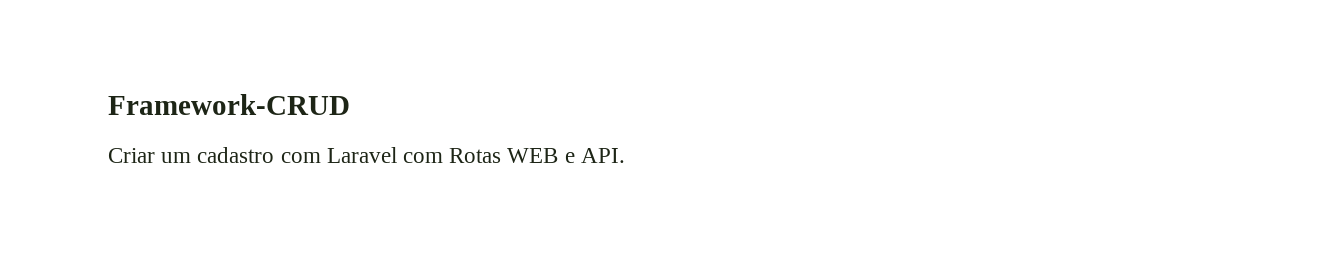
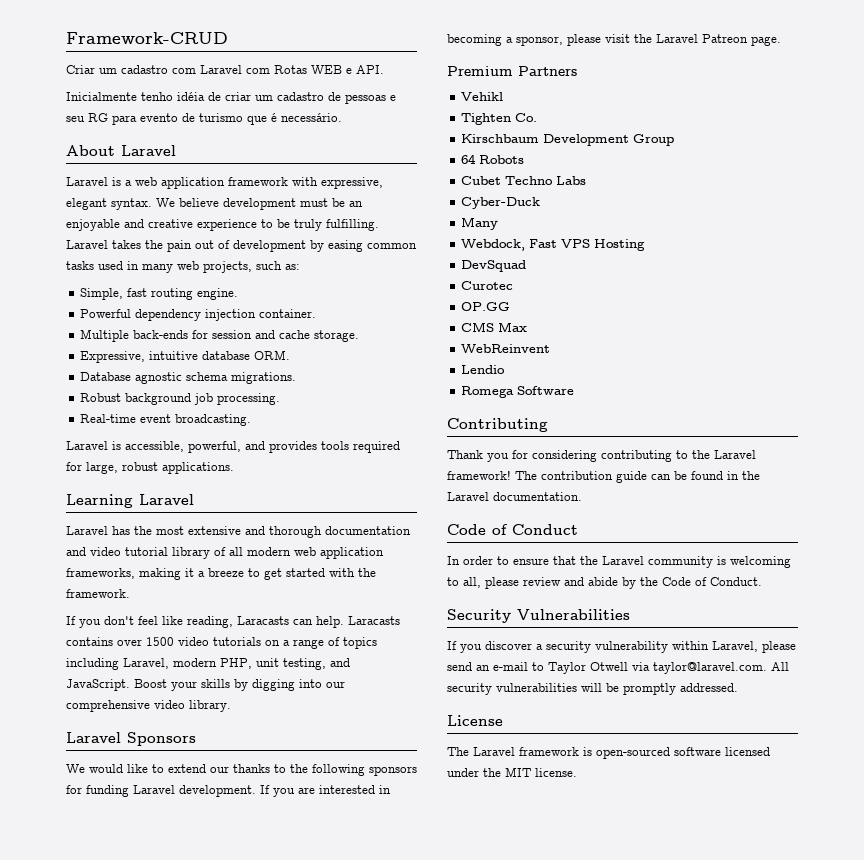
(625, 155) none -> [66,92,396,104] [66,113,342,125] [66,145,176,156] [66,177,383,189] [66,198,363,210] [66,219,379,231] [66,240,417,252] [66,261,300,273] [80,288,239,300] [80,309,317,321] [80,329,360,342] [80,350,291,363] [80,372,297,384] [80,393,281,405] [80,414,252,426] [66,441,400,453] [66,462,234,474] [66,494,194,508] [66,526,411,538] [66,547,384,559] [66,568,376,580] [66,589,130,598] [66,616,400,628] [66,637,377,649] [66,658,350,670] [66,679,345,691] [66,700,231,712] [66,732,196,746] [66,764,417,776] [66,785,391,797] [447,34,781,46] [447,66,577,76] [461,92,504,101] [461,113,538,125] [461,134,675,146] [461,154,525,164] [461,176,587,185] [461,197,541,209] [461,217,499,230] [461,239,646,251] [461,260,527,272] [461,281,514,290] [461,302,511,311] [461,322,528,332] [461,344,551,353] [461,365,506,374] [461,386,575,398] [447,418,548,432] [447,450,756,462] [447,470,760,483] [447,492,582,501] [447,524,578,535] [447,556,791,568] [447,577,762,589] [447,609,630,623] [447,641,796,653] [447,662,789,674] [447,683,738,695] [447,715,503,726] [447,747,770,759] [447,767,577,777] // Inicialmente tenho idéia de criar um cadastro de pessoas e seu RG para evento de turismo que é necessário. // About Laravel // Laravel is a web application framework with expressive, elegant syntax. We believe development must be an enjoyable and creative experience to be truly fulfilling. Laravel takes the pain out of development by easing common tasks used in many web projects, such as: // Simple, fast routing engine. // Powerful dependency injection container. // Multiple back-ends for session and cache storage. // Expressive, intuitive database ORM. // Database agnostic schema migrations. // Robust background job processing. // Real-time event broadcasting. // Laravel is accessible, powerful, and provides tools required for large, robust applications. // Learning Laravel // Laravel has the most extensive and thorough documentation and video tutorial library of all modern web application frameworks, making it a breeze to get started with the framework. // If you don't feel like reading, Laracasts can help. Laracasts contains over 1500 video tutorials on a range of topics including Laravel, modern PHP, unit testing, and JavaScript. Boost your skills by digging into our comprehensive video library. // Laravel Sponsors // We would like to extend our thanks to the following sponsors for funding Laravel development. If you are interested in becoming a sponsor, please visit the Laravel Patreon page. // Premium Partners // Vehikl // Tighten Co. // Kirschbaum Development Group // 64 Robots // Cubet Techno Labs // Cyber-Duck // Many // Webdock, Fast VPS Hosting // DevSquad // Curotec // OP.GG // CMS Max // WebReinvent // Lendio // Romega Software // Contributing // Thank you for considering contributing to the Laravel framework! The contribution guide can be found in the Laravel documentation. // Code of Conduct // In order to ensure that the Laravel community is welcoming to all, please review and abide by the Code of Conduct. // Security Vulnerabilities // If you discover a security vulnerability within Laravel, please send an e-mail to Taylor Otwell via taylor@laravel.com. All security vulnerabilities will be promptly addressed. // License // The Laravel framework is open-sourced software licensed under the MIT license.

